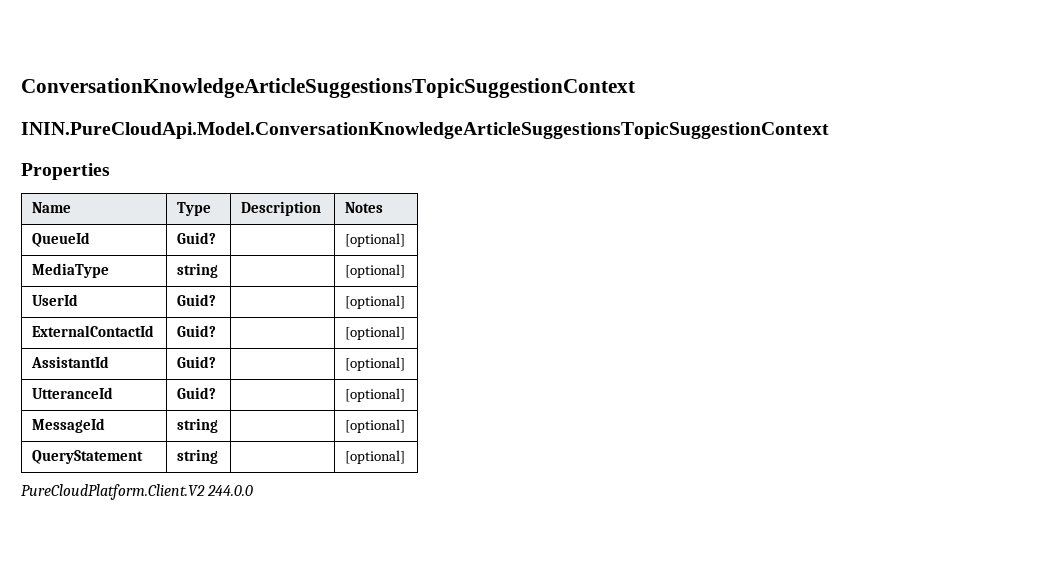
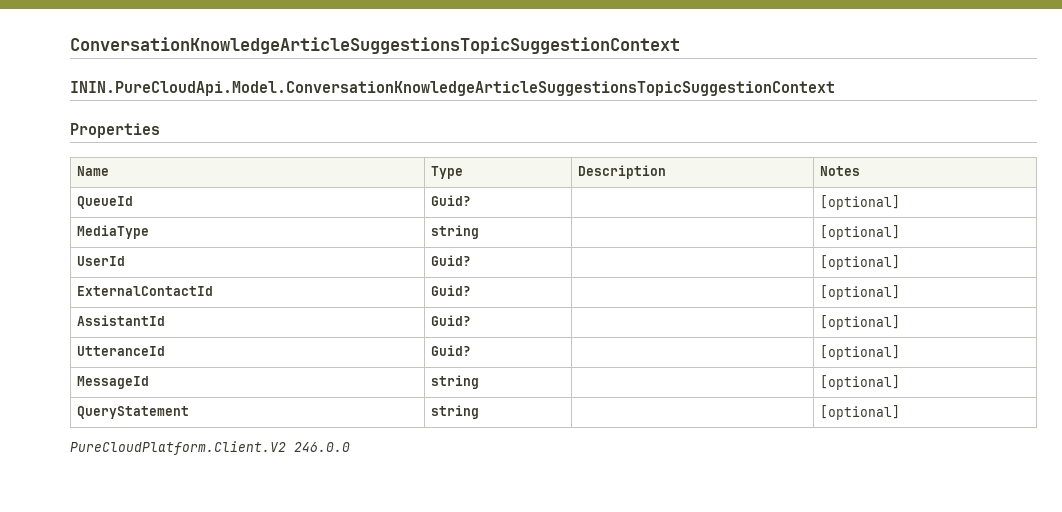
[207,485,254,496] 244.0.0 -> [294,442,350,452] 246.0.0

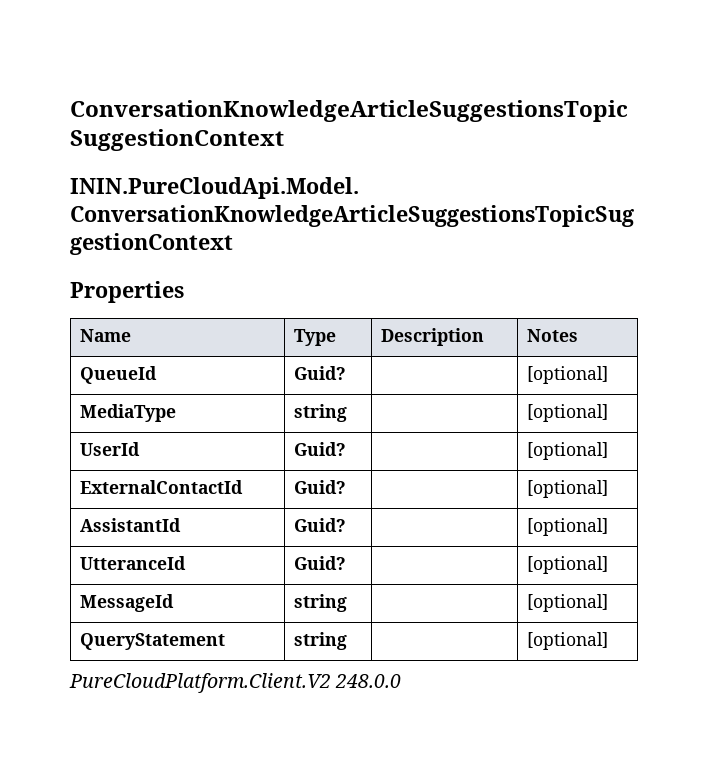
[294,442,350,452] 246.0.0 -> [335,674,402,688] 248.0.0

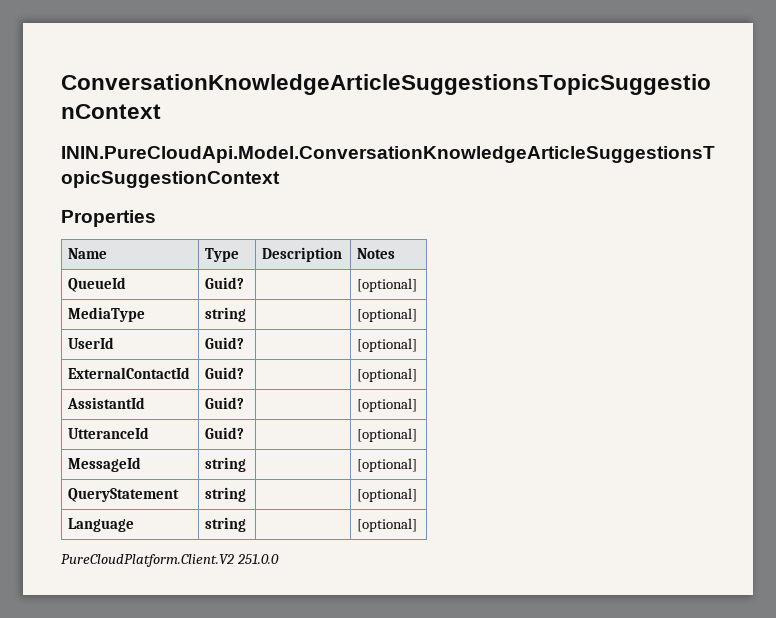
(609, 641) none -> [68,518,135,532] [205,517,247,532] [357,518,418,532] // Language | string | | [optional]
[335,674,402,688] 248.0.0 -> [236,554,279,564] 251.0.0

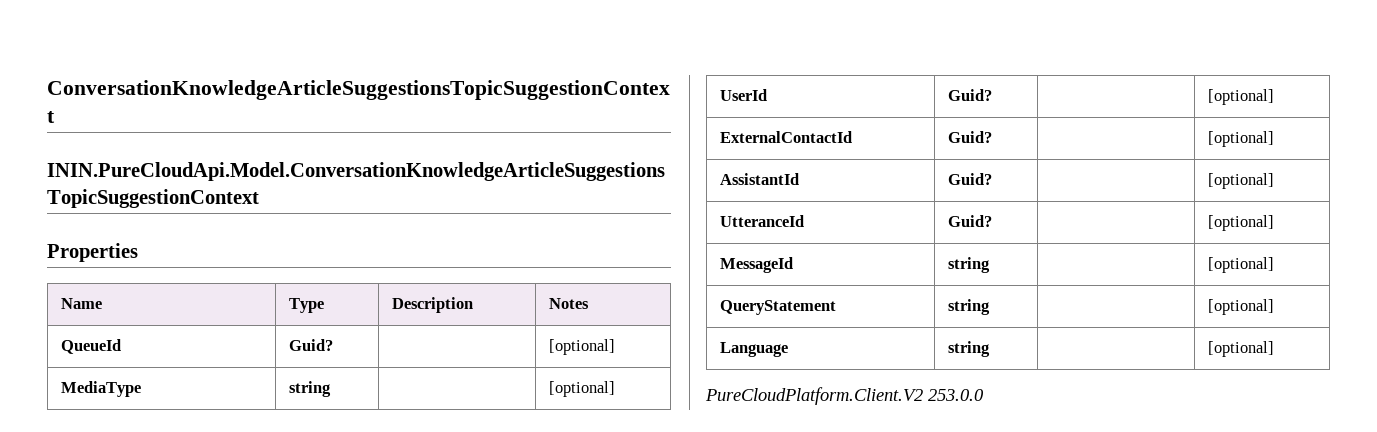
[236,554,279,564] 251.0.0 -> [928,389,984,401] 253.0.0

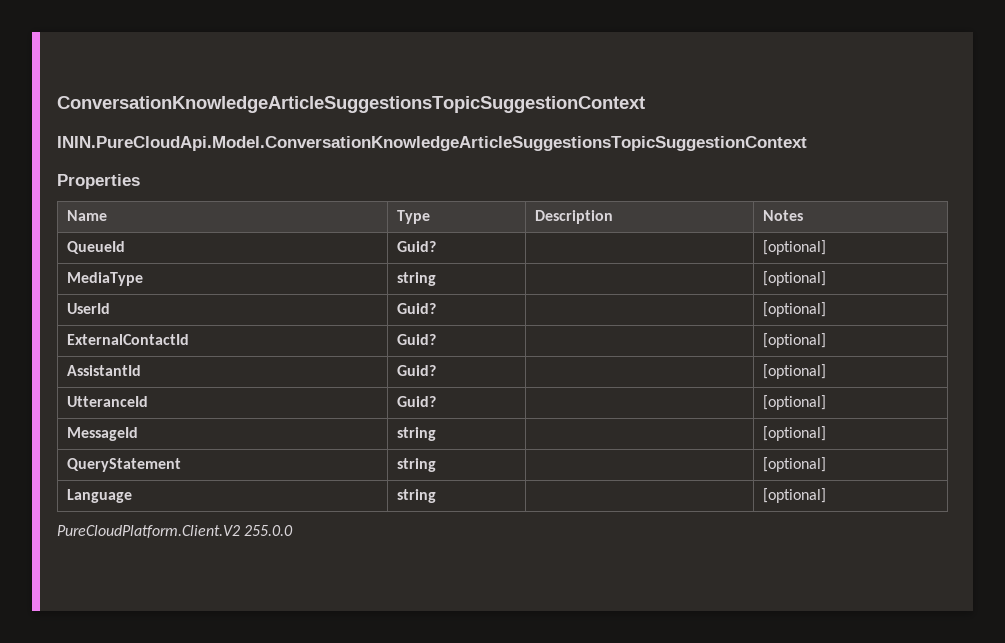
[928,389,984,401] 253.0.0 -> [244,525,294,536] 255.0.0

